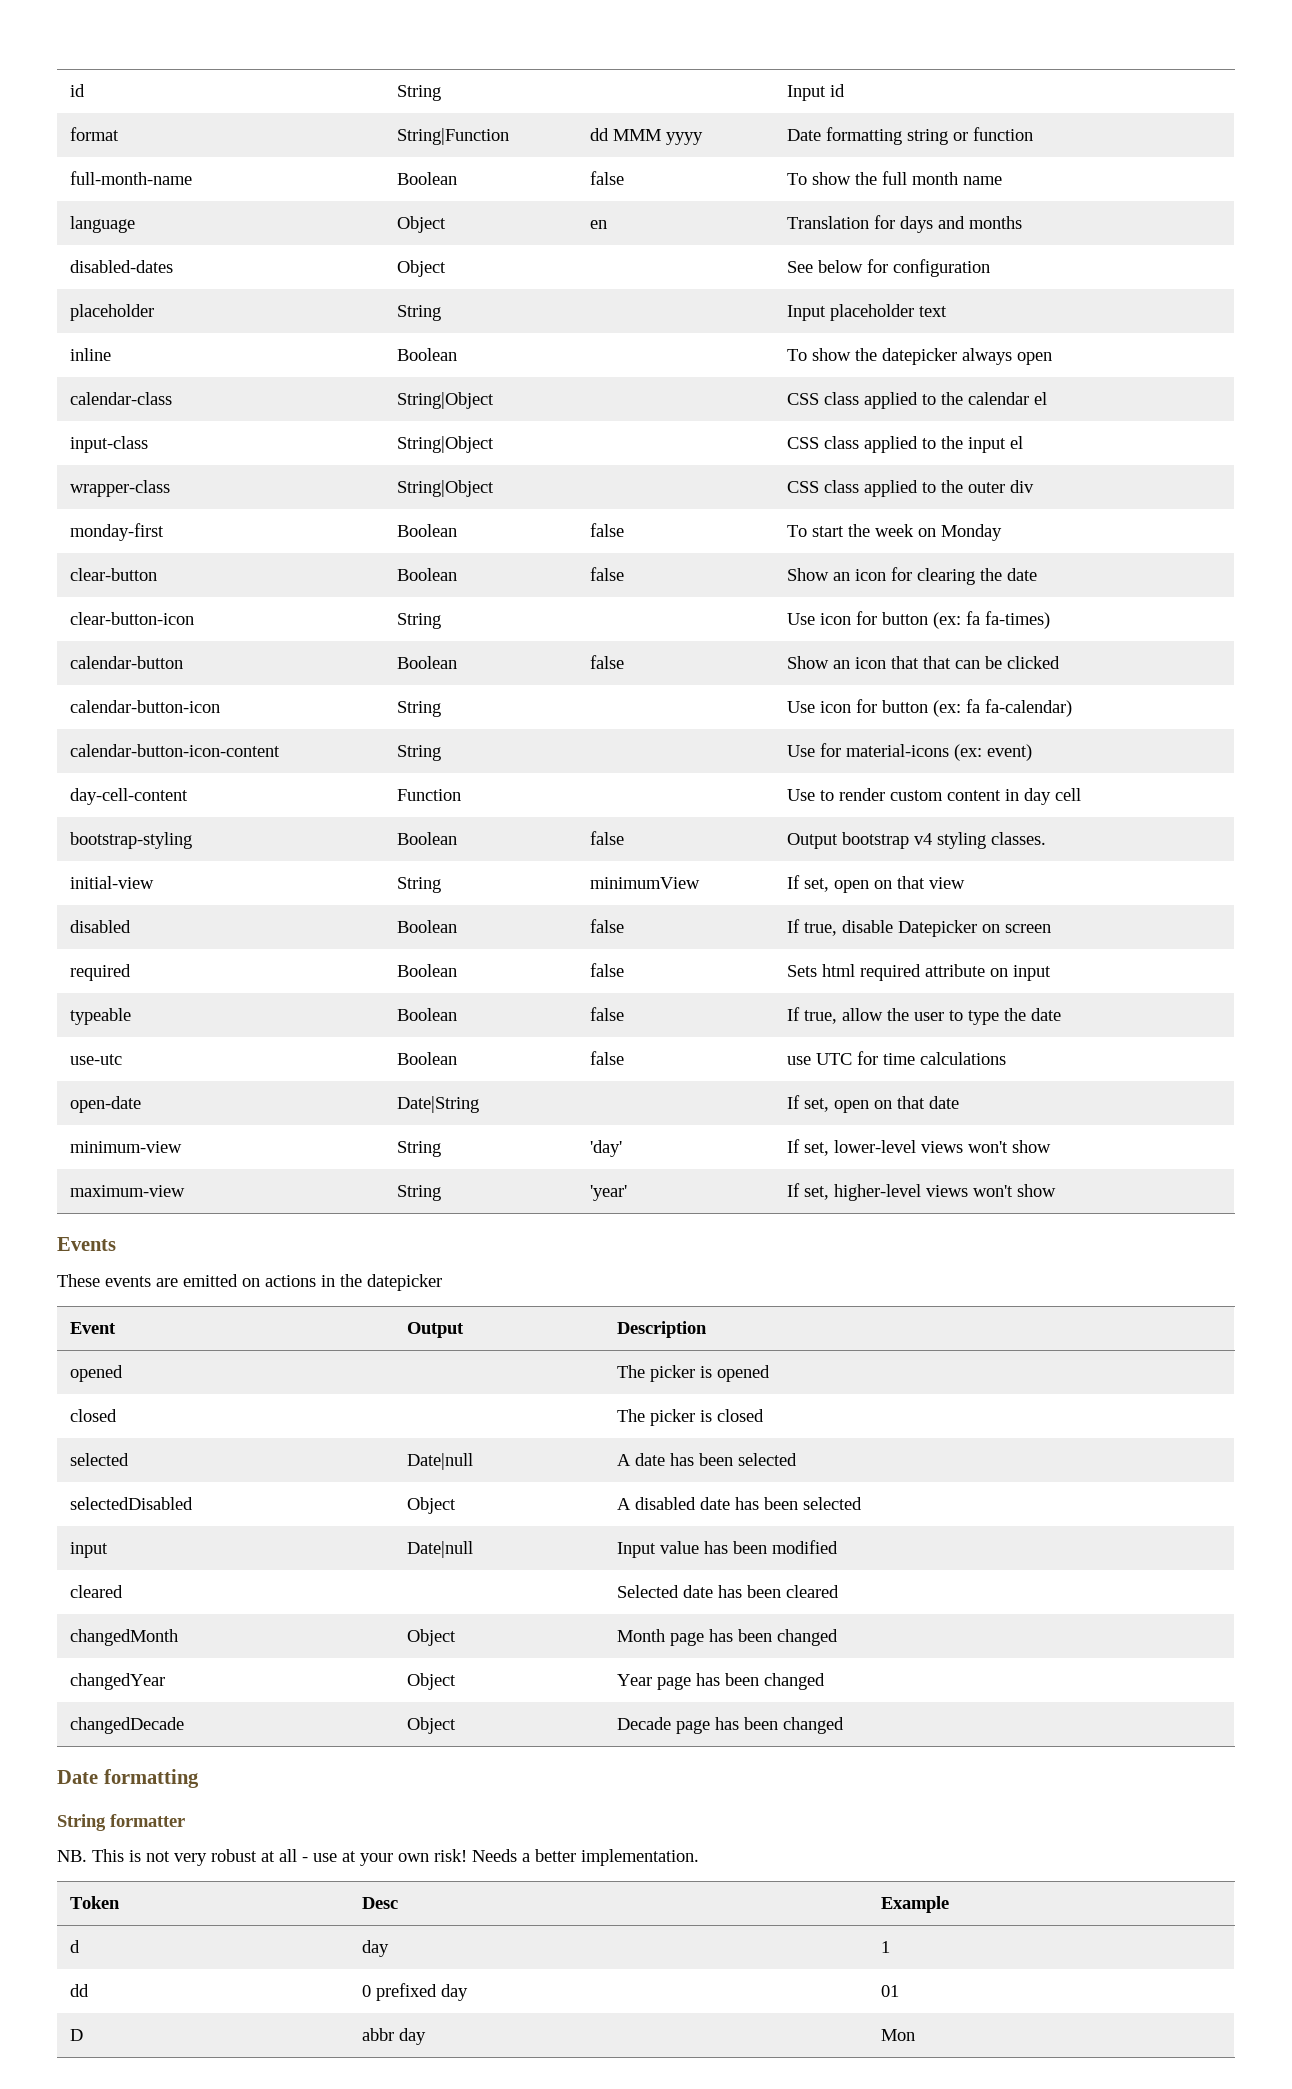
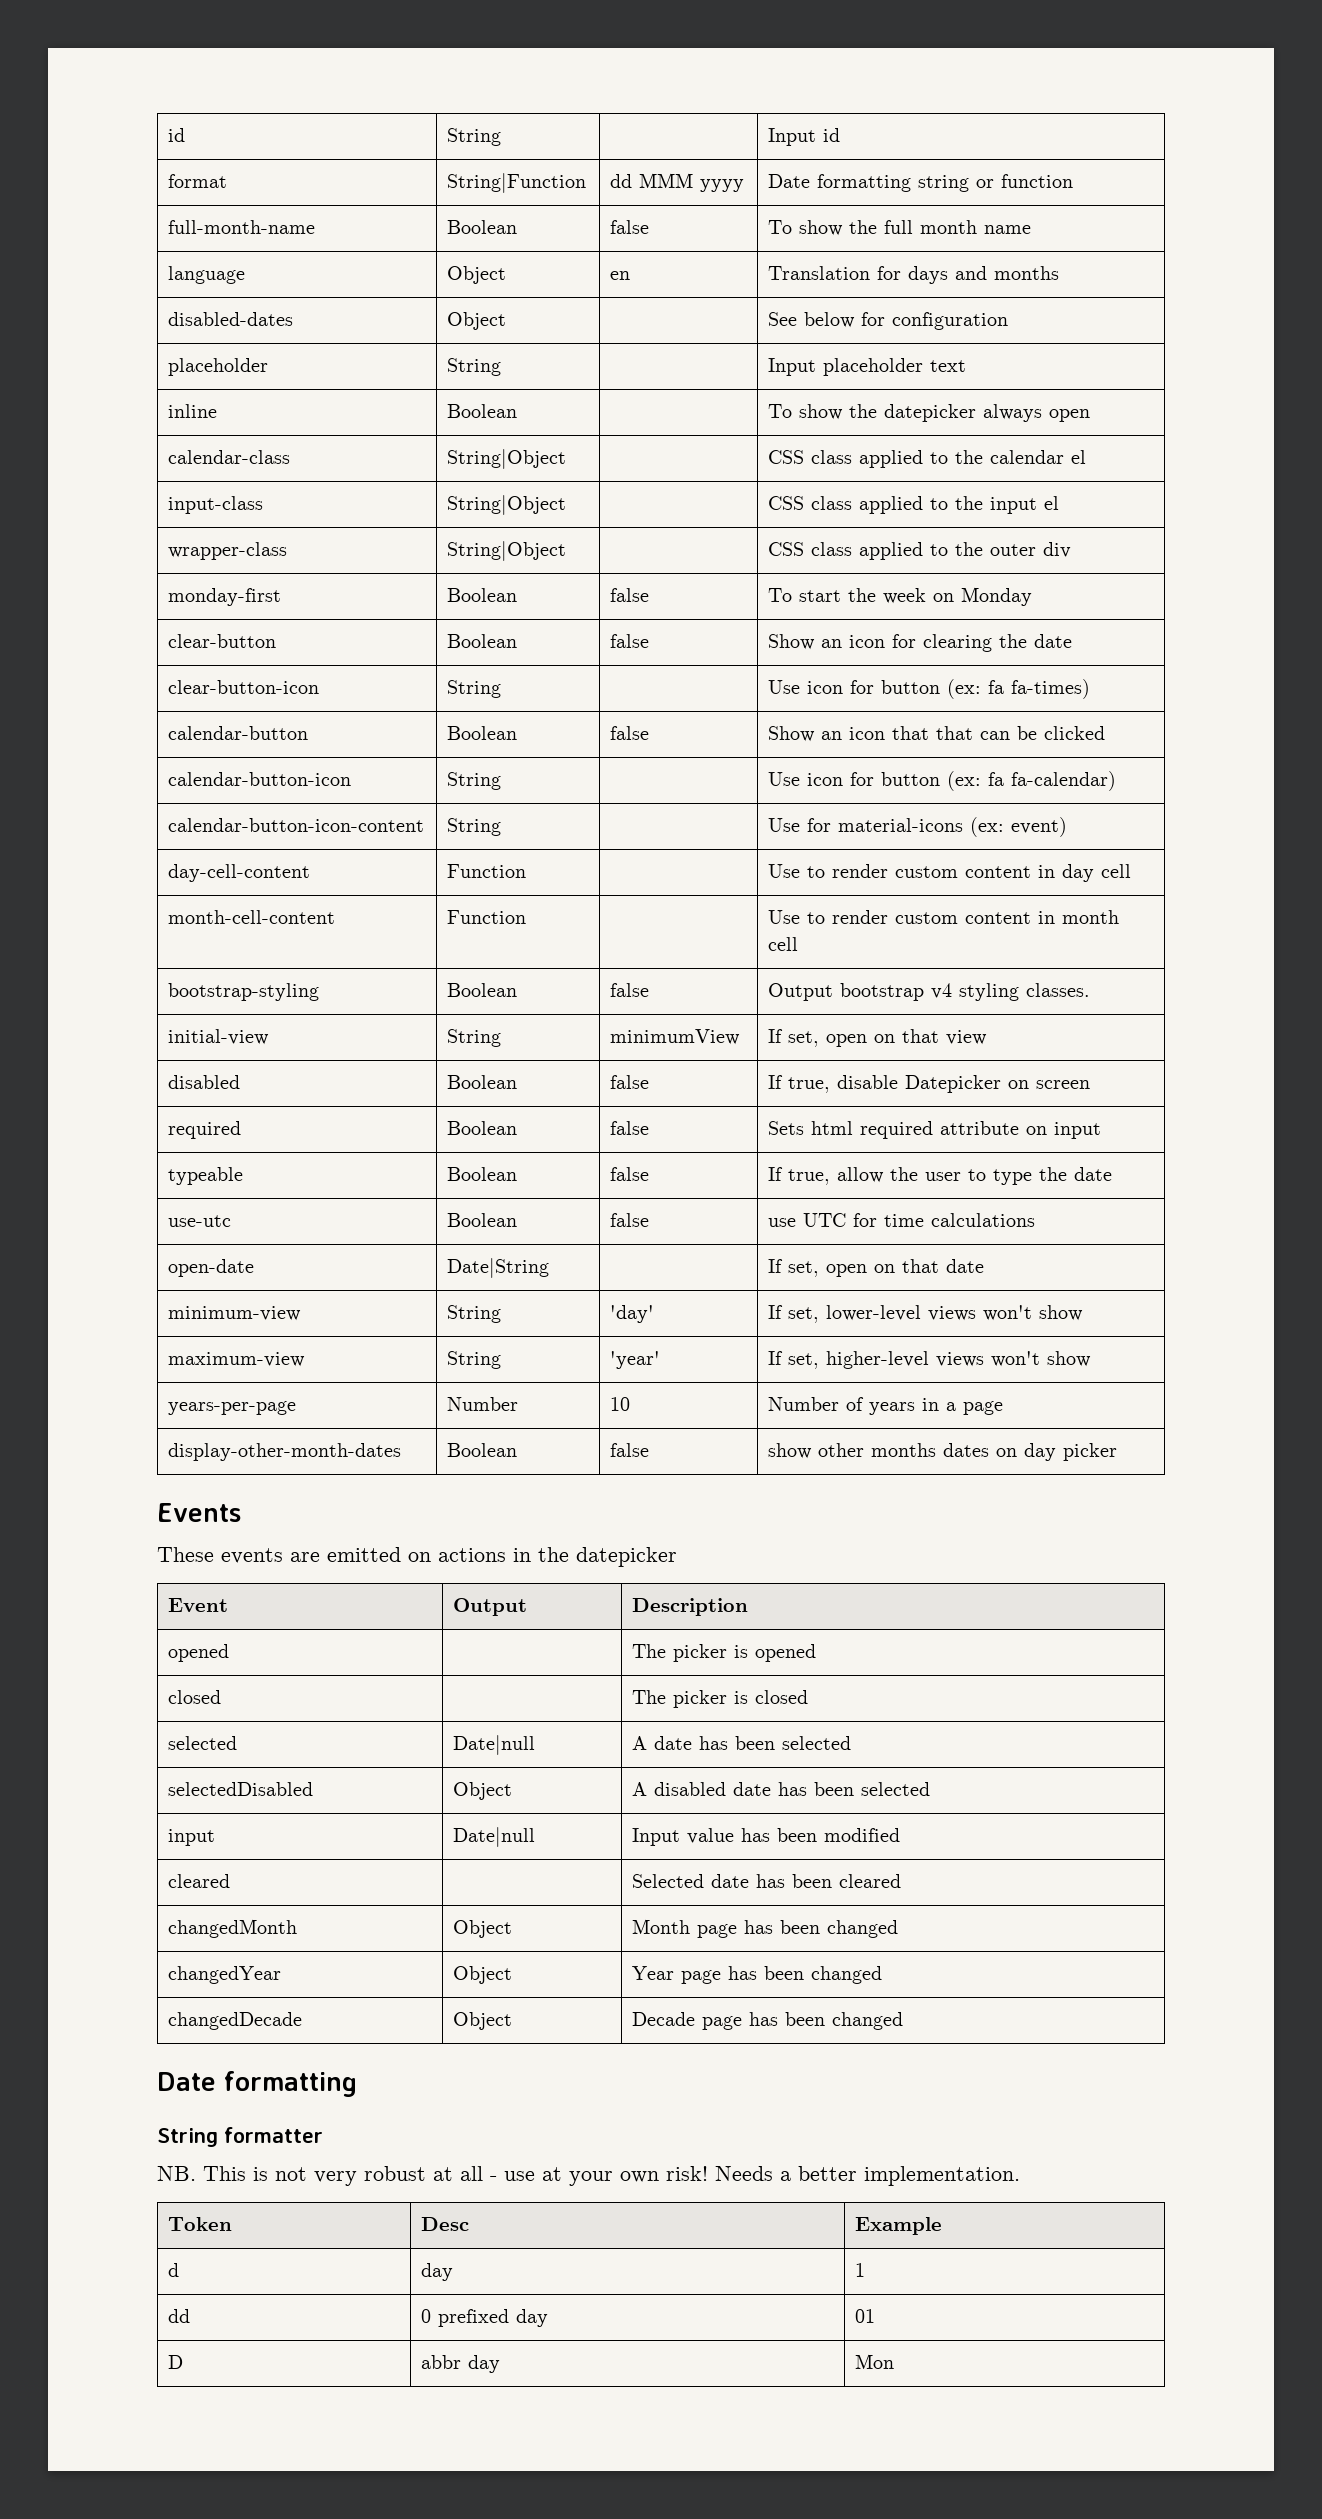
(1082, 794) none -> [168,910,336,924] [447,910,527,924] [768,910,1120,924] [768,937,799,951] // month-cell-content | Function | | Use to render custom content in month cell
(1057, 1190) none -> [168,1401,297,1415] [447,1397,519,1411] [610,1397,631,1411] [768,1397,1004,1415] [168,1443,402,1461] [447,1443,518,1457] [610,1443,650,1457] [768,1443,1118,1461] // years-per-page | Number | 10 | Number of years in a page // display-other-month-dates | Boolean | false | show other months dates on day picker

